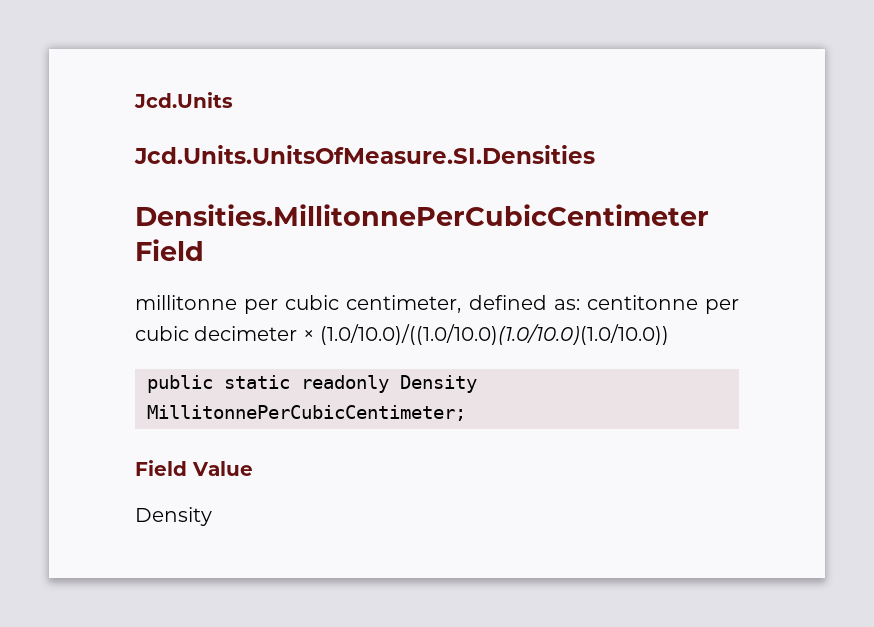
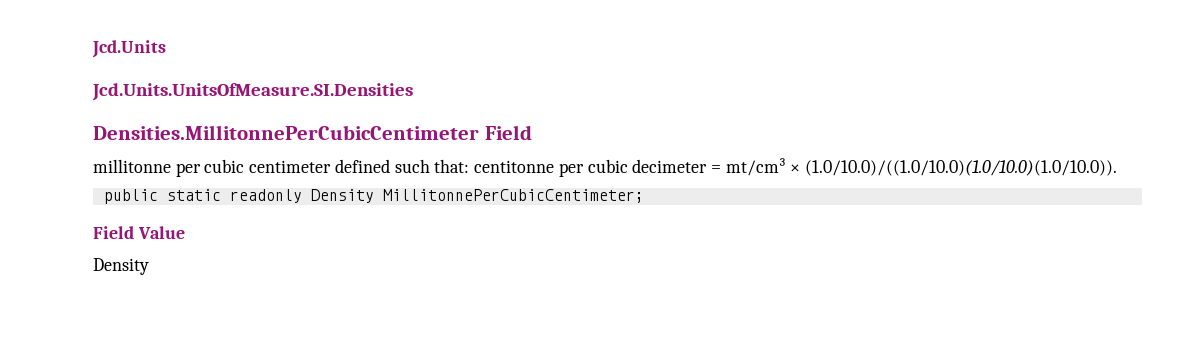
[346,295,739,314] [135,324,670,345] centimeter, defined as: centitonne per cubic decimeter × (1.0/10.0)/((1.0/10.0)(1.0/10.0)(1.0/10.0)) -> [249,158,1118,177] centimeter defined such that: centitonne per cubic decimeter = mt/cm³ × (1.0/10.0)/((1.0/10.0)(1.0/10.0)(1.0/10.0)).

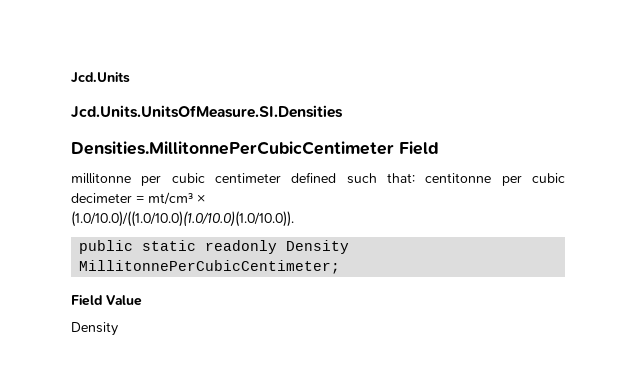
(801, 168) none -> (205, 198) //

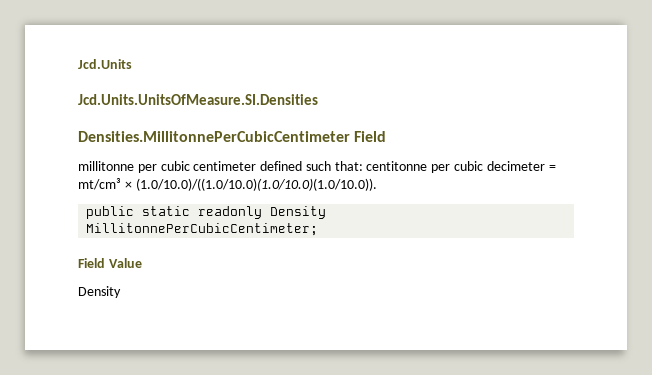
(205, 198) // -> (132, 185) none

